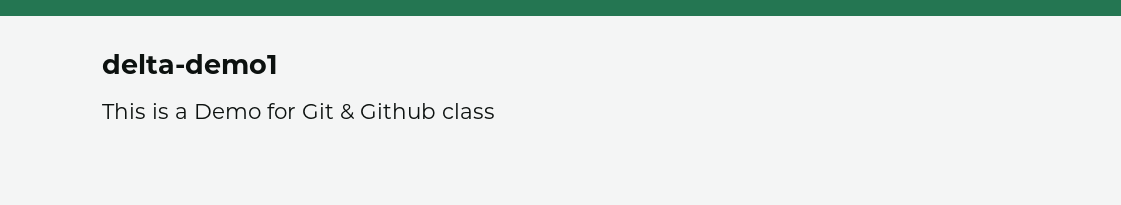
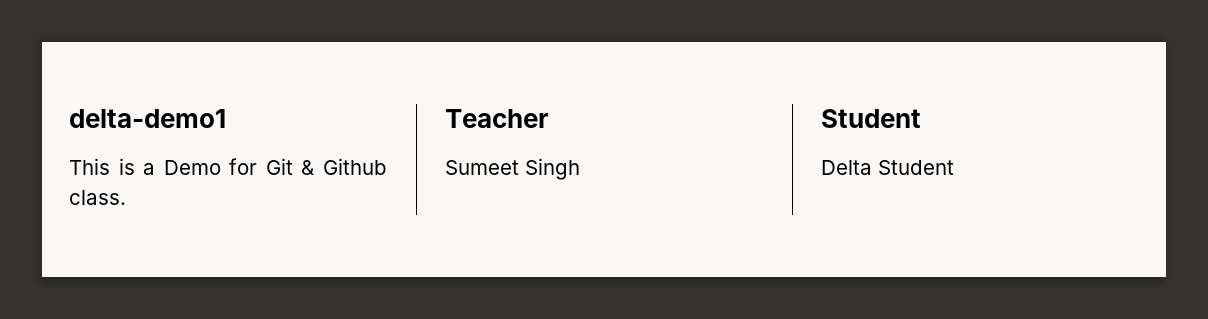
[442,103,495,119] class -> [69,190,126,205] [445,109,549,128] [445,158,580,180] [821,109,921,128] [821,160,954,175] class. // Teacher // Sumeet Singh // Student // Delta Student

